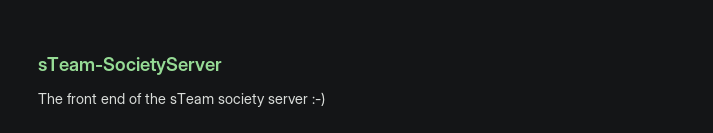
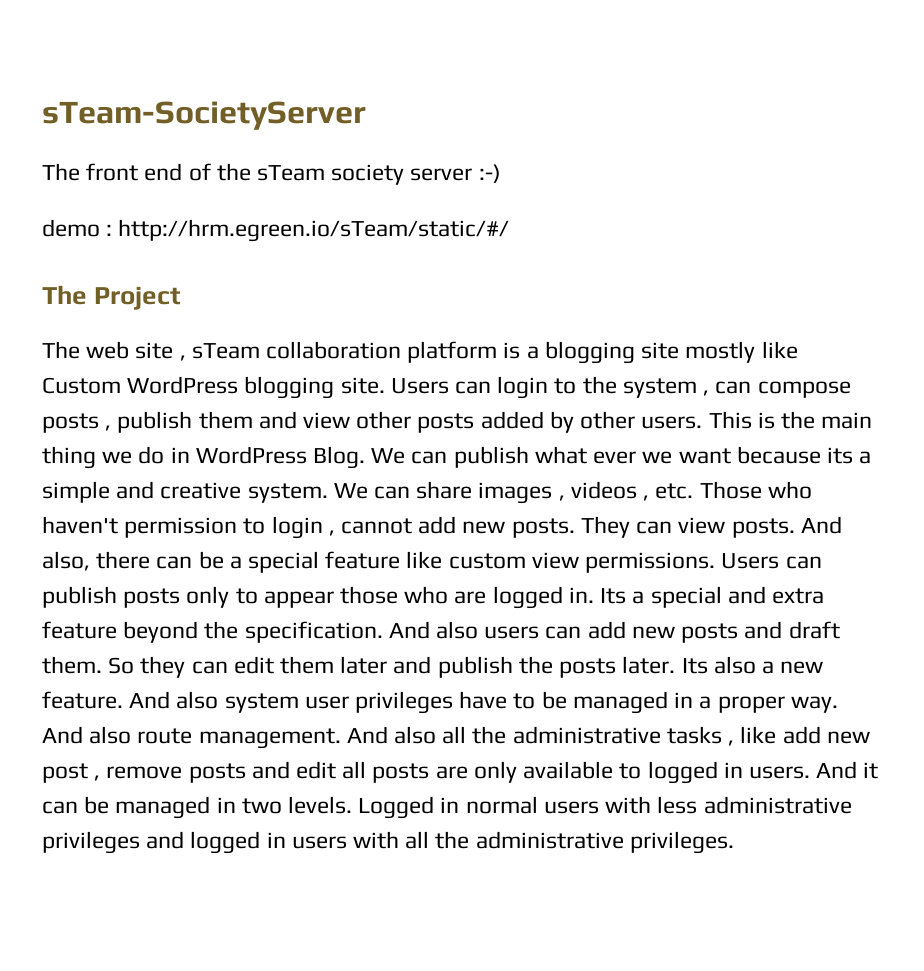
(325, 99) none -> [42,219,510,242] [42,285,182,310] [42,341,798,364] [42,376,851,399] [42,411,873,433] [42,446,872,469] [42,481,812,504] [42,516,842,539] [42,551,822,573] [42,586,824,609] [42,621,840,643] [42,656,824,678] [42,691,838,714] [42,726,870,749] [42,761,879,784] [42,796,852,819] [42,831,734,854] // demo : http://hrm.egreen.io/sTeam/static/#/ // The Project // The web site , sTeam collaboration platform is a blogging site mostly like Custom WordPress blogging site. Users can login to the system , can compose posts , publish them and view other posts added by other users. This is the main thing we do in WordPress Blog. We can publish what ever we want because its a simple and creative system. We can share images , videos , etc. Those who haven't permission to login , cannot add new posts. They can view posts. And also, there can be a special feature like custom view permissions. Users can publish posts only to appear those who are logged in. Its a special and extra feature beyond the specification. And also users can add new posts and draft them. So they can edit them later and publish the posts later. Its also a new feature. And also system user privileges have to be managed in a proper way. And also route management. And also all the administrative tasks , like add new post , remove posts and edit all posts are only available to logged in users. And it can be managed in two levels. Logged in normal users with less administrative privileges and logged in users with all the administrative privileges.

